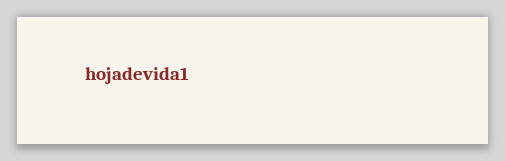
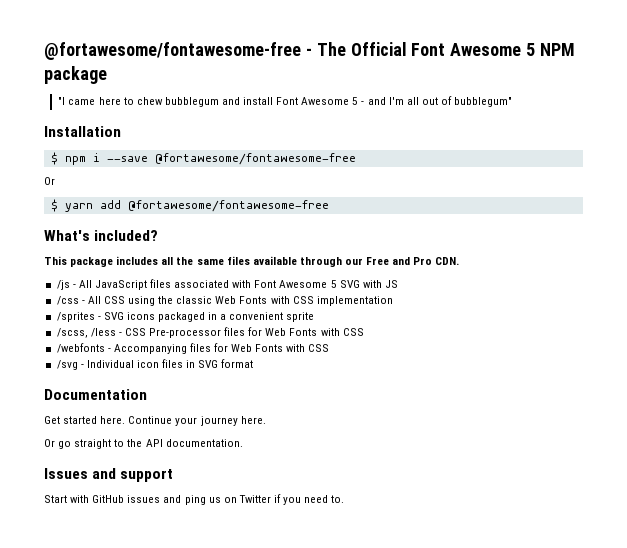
[85,67,189,84] hojadevida1 -> [44,42,576,60] [44,66,107,84] [58,96,513,107] [44,126,121,137] [50,152,356,165] [44,177,55,185] [50,199,329,212] [44,230,159,241] [44,256,460,267] [56,279,398,290] [56,296,393,306] [56,312,315,322] [56,327,364,338] [56,343,330,354] [56,359,254,370] [44,389,147,400] [44,416,266,426] [44,439,243,449] [44,468,174,482] [44,494,345,505] @fortawesome/fontawesome-free - The Official Font Awesome 5 NPM package // "I came here to chew bubblegum and install Font Awesome 5 - and I'm all out of bubblegum" // Installation // $ npm i --save @fortawesome/fontawesome-free // Or // $ yarn add @fortawesome/fontawesome-free // What's included? // This package includes all the same files available through our Free and Pro CDN. // /js - All JavaScript files associated with Font Awesome 5 SVG with JS // /css - All CSS using the classic Web Fonts with CSS implementation // /sprites - SVG icons packaged in a convenient sprite // /scss, /less - CSS Pre-processor files for Web Fonts with CSS // /webfonts - Accompanying files for Web Fonts with CSS // /svg - Individual icon files in SVG format // Documentation // Get started here. Continue your journey here. // Or go straight to the API documentation. // Issues and support // Start with GitHub issues and ping us on Twitter if you need to.

